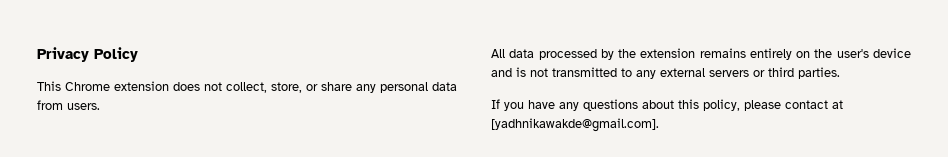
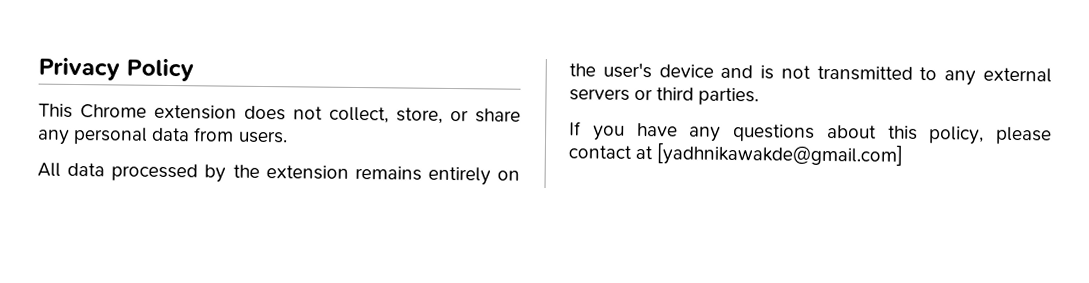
[491,118,659,132] [yadhnikawakde@gmail.com]. -> [656,143,904,167] [yadhnikawakde@gmail.com]

